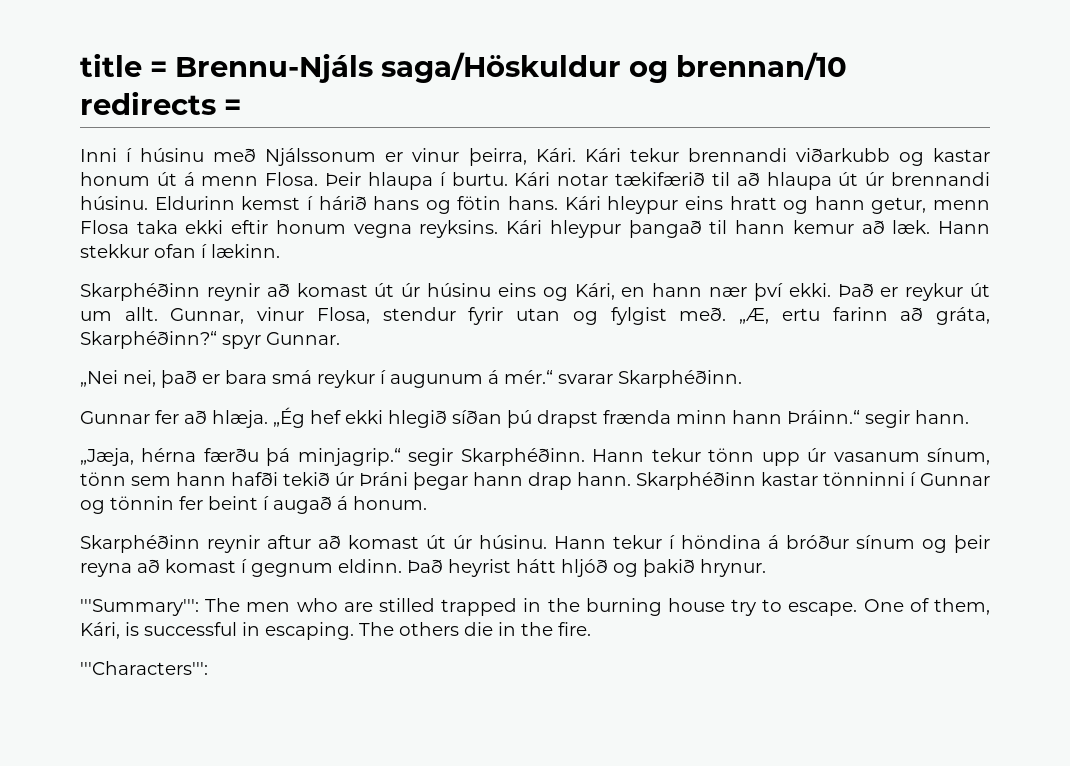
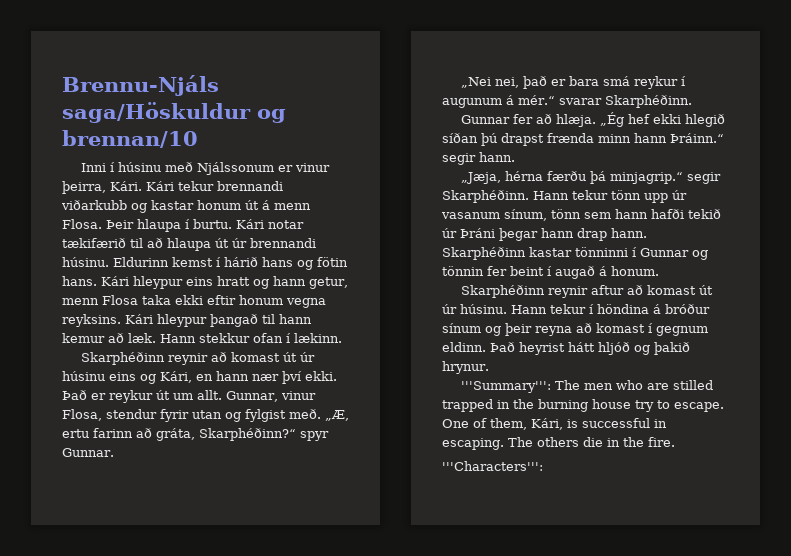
[80,53,167,77] title = -> (62, 85) none
[80,91,241,115] redirects = -> (198, 139) none

